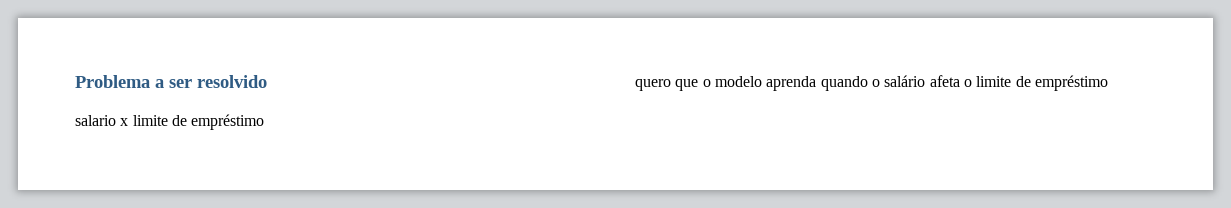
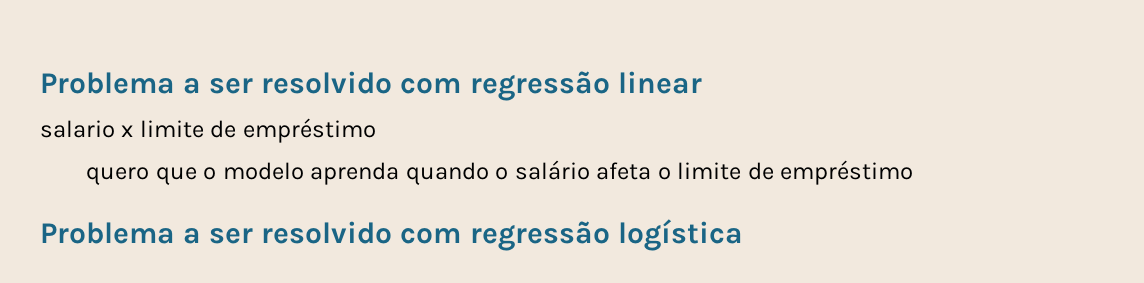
[75,75,267,88] Problema a ser resolvido -> [40,71,702,101] Problema a ser resolvido com regressão linear
(1108, 83) none -> [40,219,743,251] // Problema a ser resolvido com regressão logística

